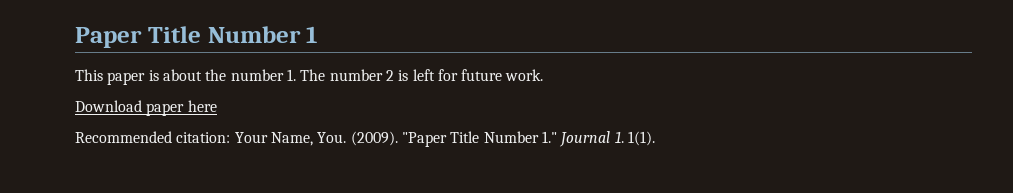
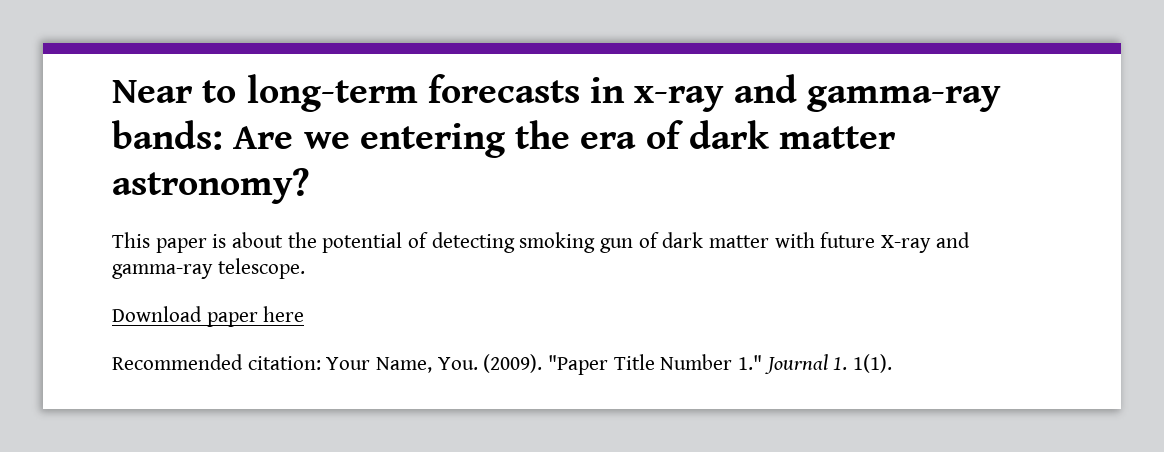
[75,26,318,48] Paper Title Number 1 -> [112,74,1001,112] [112,120,896,158] [112,168,310,204] Near to long-term forecasts in x-ray and gamma-ray bands: Are we entering the era of dark matter astronomy?
[230,69,544,81] number 1. The number 2 is left for future work. -> [322,232,970,253] [112,258,305,279] potential of detecting smoking gun of dark matter with future X-ray and gamma-ray telescope.

